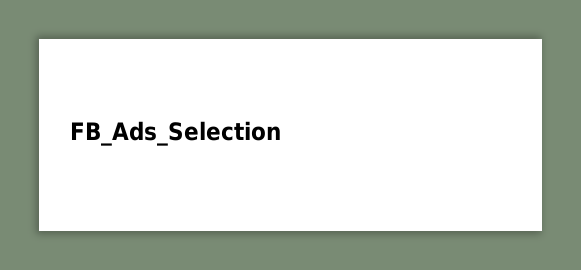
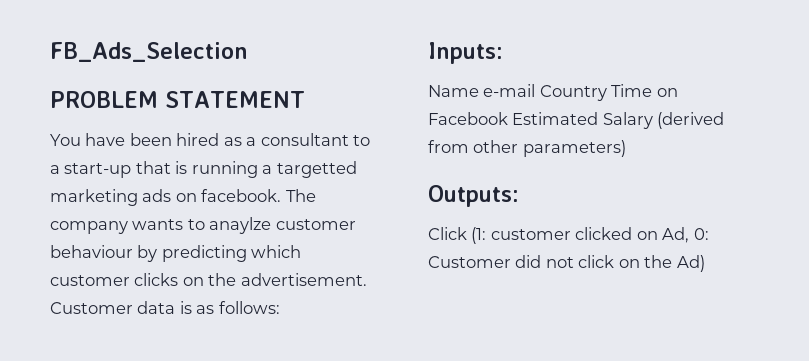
(281, 133) none -> [50,91,305,108] [50,133,371,146] [50,161,357,178] [50,189,316,206] [50,217,356,234] [50,245,302,262] [50,273,367,286] [50,301,280,314] [428,42,503,64] [428,84,678,101] [428,112,725,129] [428,140,626,157] [428,185,519,207] [428,227,709,244] [428,255,705,272] // PROBLEM STATEMENT // You have been hired as a consultant to a start-up that is running a targetted marketing ads on facebook. The company wants to anaylze customer behaviour by predicting which customer clicks on the advertisement. Customer data is as follows: // Inputs: // Name e-mail Country Time on Facebook Estimated Salary (derived from other parameters) // Outputs: // Click (1: customer clicked on Ad, 0: Customer did not click on the Ad)

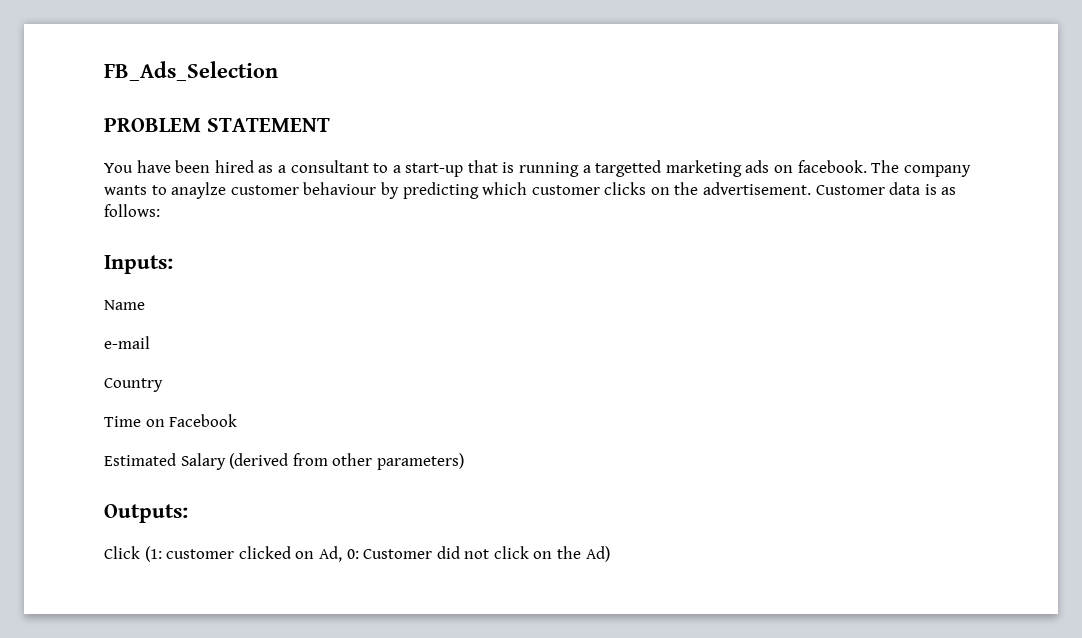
(479, 91) none -> (145, 305) //
(536, 90) none -> (150, 342) //
(607, 93) none -> (163, 385) //
(508, 118) none -> (238, 420) //

